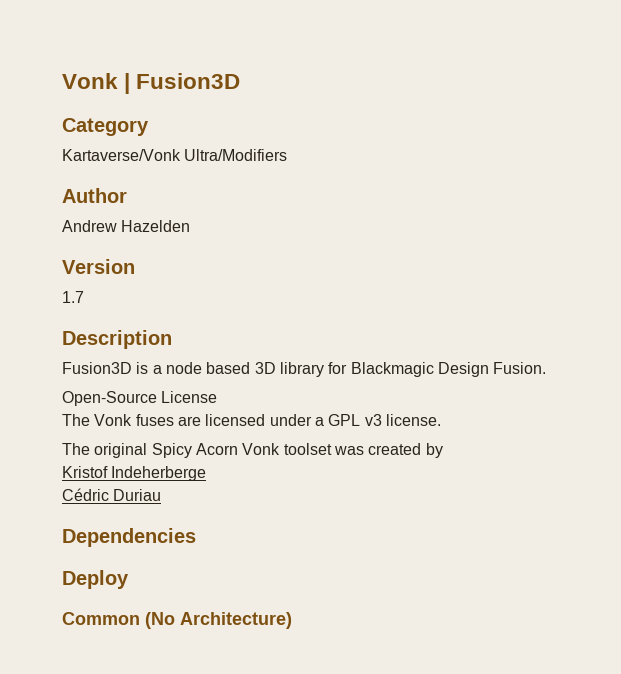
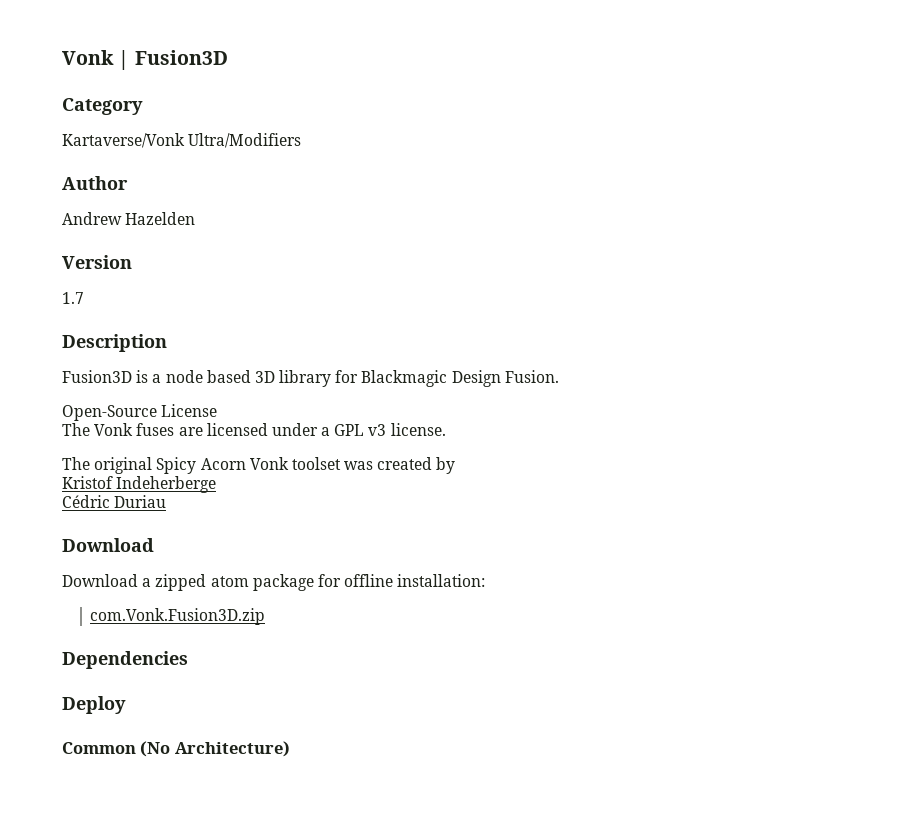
(162, 495) none -> [62,538,154,552] [62,574,486,591] [90,608,266,625] // Download // Download a zipped atom package for offline installation: // com.Vonk.Fusion3D.zip

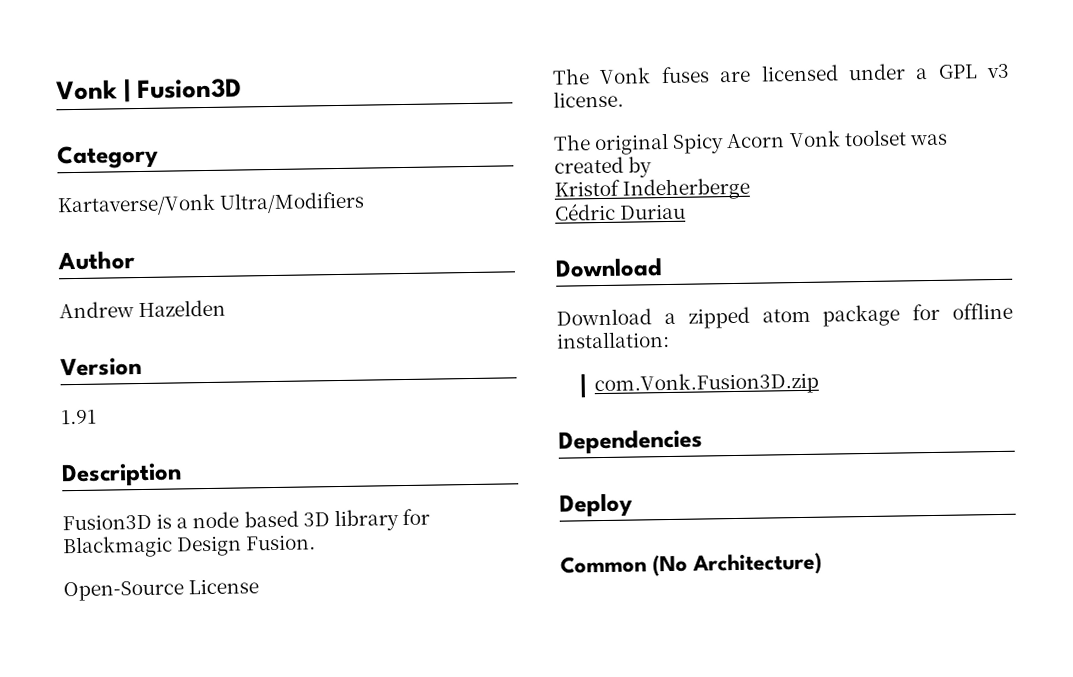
[62,292,84,304] 1.7 -> [61,409,97,425] 1.91

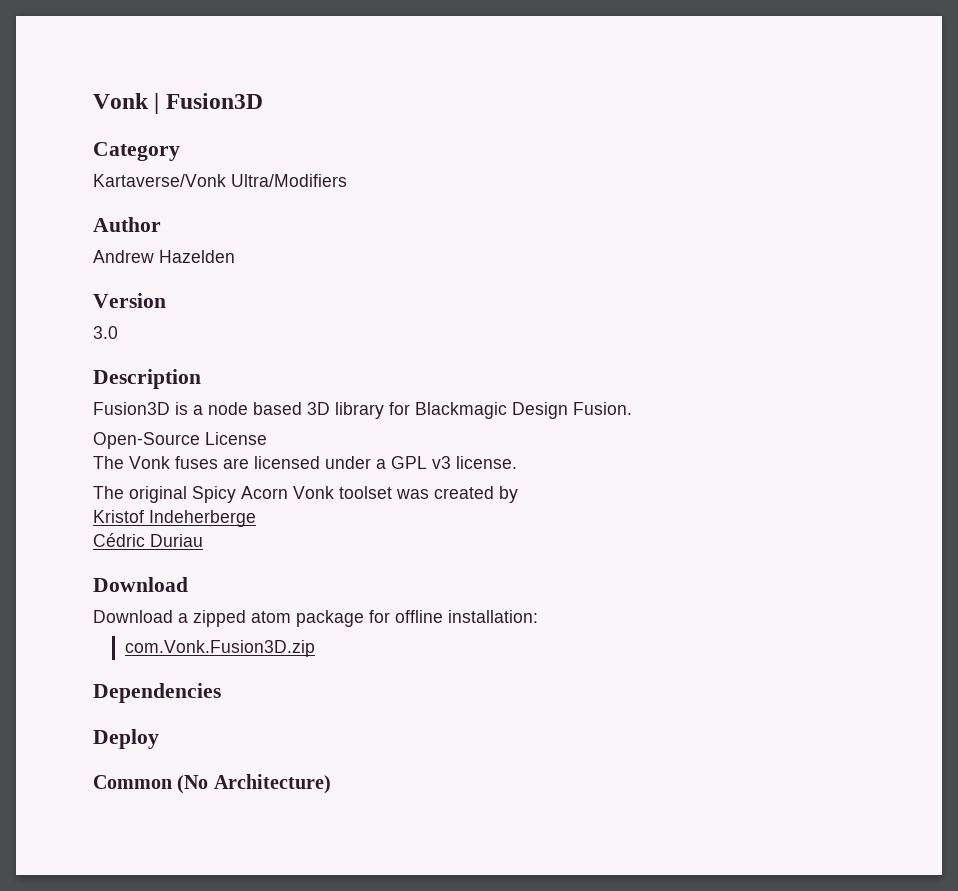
[61,409,97,425] 1.91 -> [93,326,118,339] 3.0

